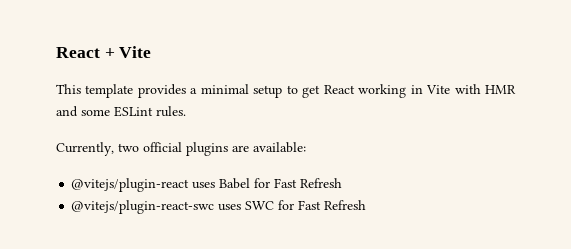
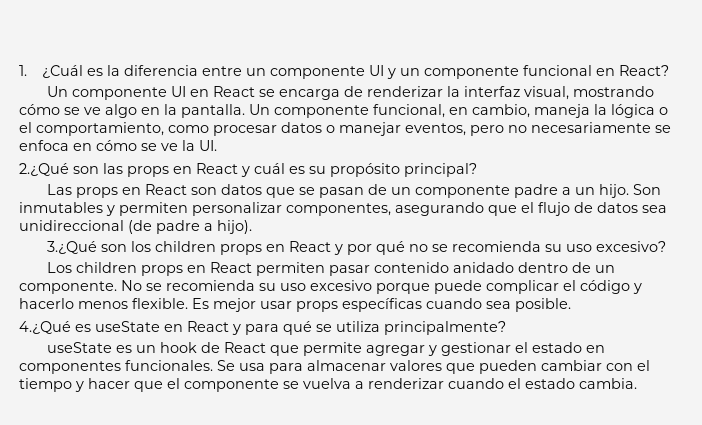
[56,46,152,58] [56,84,516,98] [56,106,186,117] [56,142,306,156] [71,178,343,192] [71,200,367,214] React + Vite // This template provides a minimal setup to get React working in Vite with HMR and some ESLint rules. // Currently, two official plugins are available: // @vitejs/plugin-react uses Babel for Fast Refresh // @vitejs/plugin-react-swc uses SWC for Fast Refresh -> [19,65,670,79] [46,86,654,100] [19,104,668,118] [19,122,671,136] [19,140,217,151] [19,163,477,177] [46,184,661,198] [19,202,667,216] [19,220,252,234] [46,241,666,255] [46,262,615,276] [19,280,642,294] [19,298,571,312] [19,321,506,335] [46,342,605,356] [19,360,650,374] [19,378,637,392] 1. ¿Cuál es la diferencia entre un componente UI y un componente funcional en React? // Un componente UI en React se encarga de renderizar la interfaz visual, mostrando cómo se ve algo en la pantalla. Un componente funcional, en cambio, maneja la lógica o el comportamiento, como procesar datos o manejar eventos, pero no necesariamente se enfoca en cómo se ve la UI. // 2.¿Qué son las props en React y cuál es su propósito principal? // Las props en React son datos que se pasan de un componente padre a un hijo. Son inmutables y permiten personalizar componentes, asegurando que el flujo de datos sea unidireccional (de padre a hijo). // 3.¿Qué son los children props en React y por qué no se recomienda su uso excesivo? // Los children props en React permiten pasar contenido anidado dentro de un componente. No se recomienda su uso excesivo porque puede complicar el código y hacerlo menos flexible. Es mejor usar props específicas cuando sea posible. // 4.¿Qué es useState en React y para qué se utiliza principalmente? // useState es un hook de React que permite agregar y gestionar el estado en componentes funcionales. Se usa para almacenar valores que pueden cambiar con el tiempo y hacer que el componente se vuelva a renderizar cuando el estado cambia.

